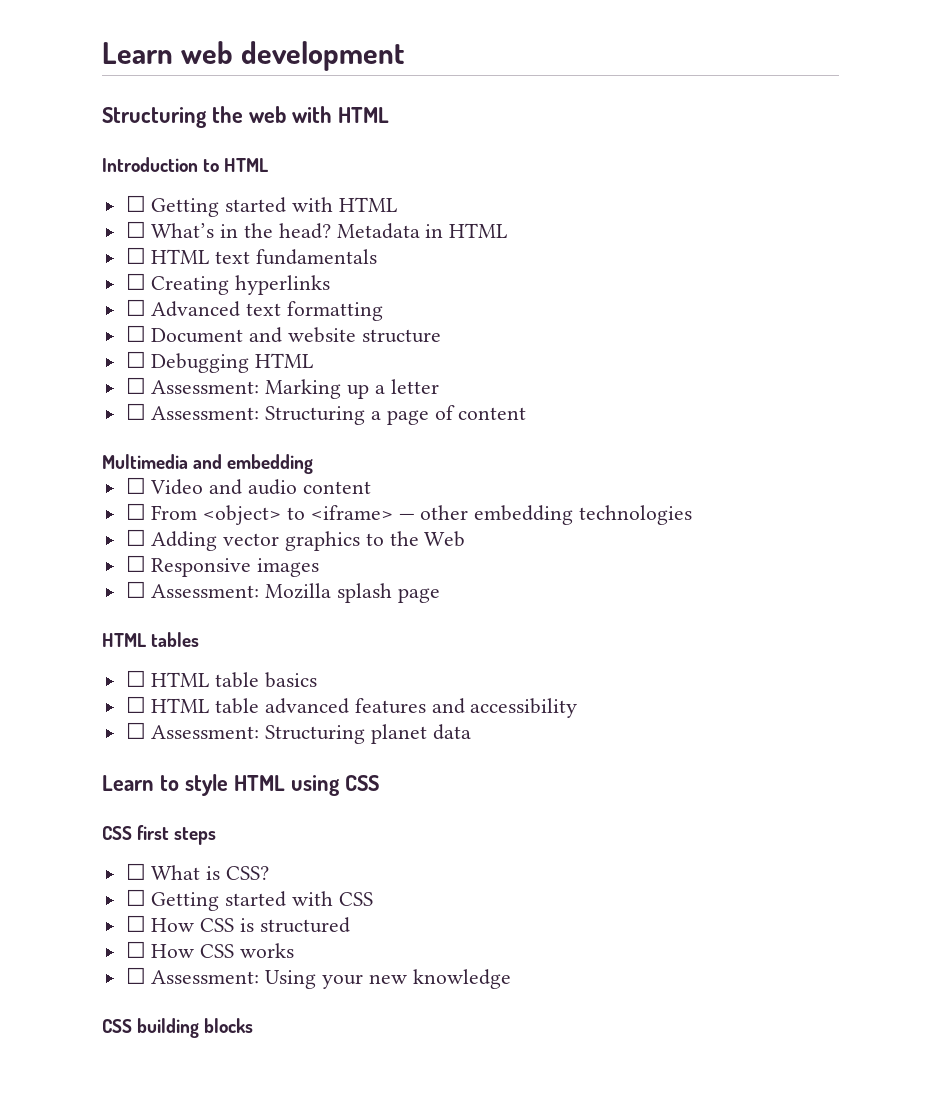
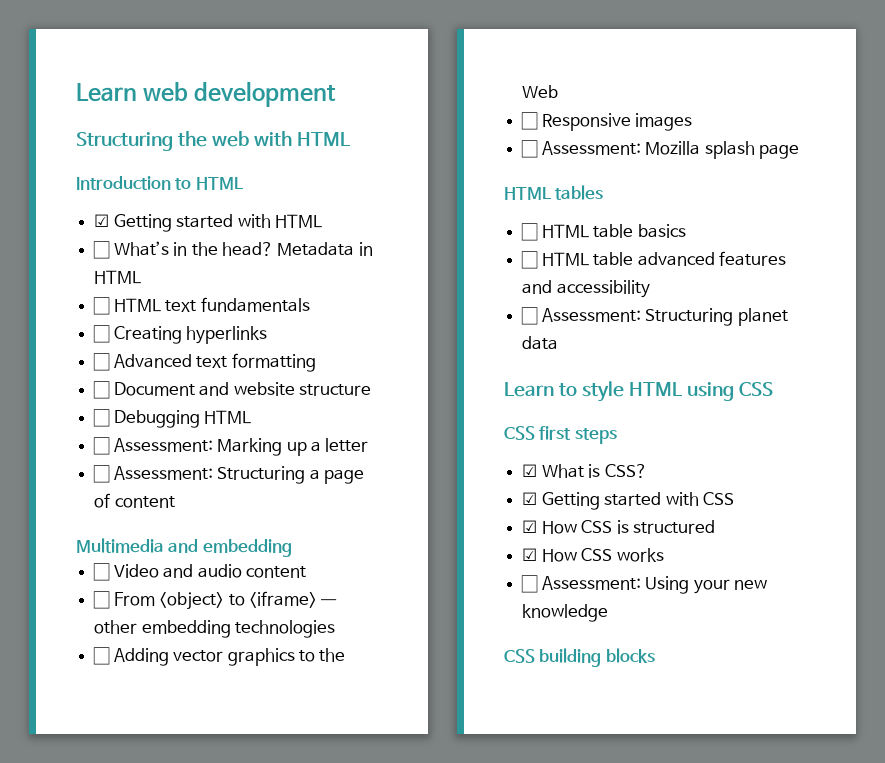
[125,195,146,212] ☐ -> [94,214,110,227] ☑
[125,863,146,880] ☐ -> [522,464,538,477] ☑
[125,889,146,906] ☐ -> [522,492,538,505] ☑
[125,915,146,932] ☐ -> [522,520,538,533] ☑
[125,941,146,958] ☐ -> [522,548,538,561] ☑

